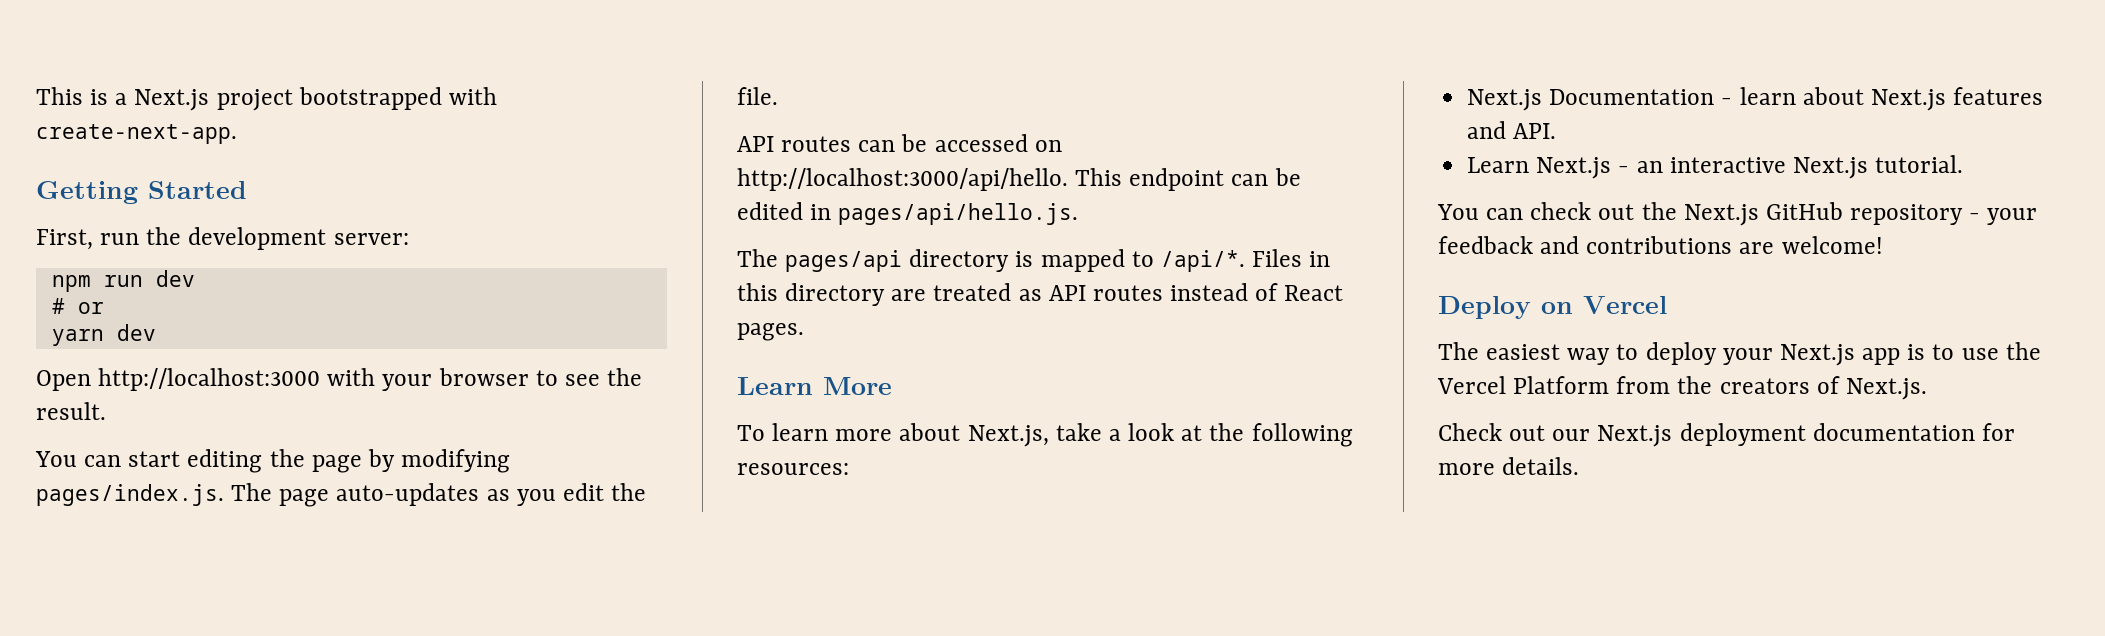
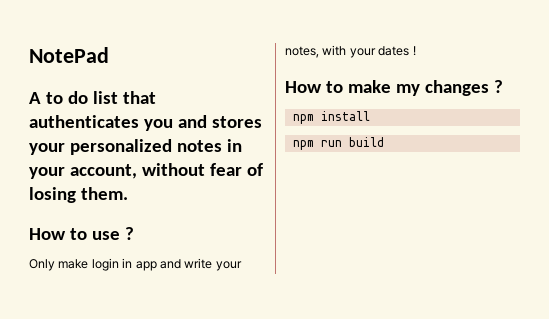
[36,87,497,111] [36,124,237,144] [36,181,247,204] [36,227,409,250] [51,270,195,292] [51,298,104,314] [51,324,156,346] [36,368,643,391] [36,402,106,420] [35,449,511,473] [36,483,647,507] [737,87,778,105] [737,134,1062,152] [737,168,1301,191] [737,202,1079,225] [737,249,1331,272] [737,283,1344,306] [737,323,804,341] [737,377,892,395] [737,423,1353,447] [737,463,849,475] [1467,87,2044,111] [1467,121,1557,139] [1467,155,1964,179] [1437,202,2038,226] [1438,236,1883,254] [1438,296,1667,319] [1438,342,2041,366] [1437,376,1927,400] [1438,423,2015,447] [1438,457,1580,475] This is a Next.js project bootstrapped with create-next-app. // Getting Started // First, run the development server: // npm run dev // # or // yarn dev // Open http://localhost:3000 with your browser to see the result. // You can start editing the page by modifying pages/index.js. The page auto-updates as you edit the file. // API routes can be accessed on http://localhost:3000/api/hello. This endpoint can be edited in pages/api/hello.js. // The pages/api directory is mapped to /api/*. Files in this directory are treated as API routes instead of React pages. // Learn More // To learn more about Next.js, take a look at the following resources: // Next.js Documentation - learn about Next.js features and API. // Learn Next.js - an interactive Next.js tutorial. // You can check out the Next.js GitHub repository - your feedback and contributions are welcome! // Deploy on Vercel // The easiest way to deploy your Next.js app is to use the Vercel Platform from the creators of Next.js. // Check out our Next.js deployment documentation for more details. -> [29,47,109,63] [29,91,156,104] [29,115,262,131] [29,139,242,155] [29,163,263,179] [29,187,128,203] [29,227,134,240] [29,258,242,271] [285,45,416,58] [285,80,503,96] [292,111,370,124] [292,137,384,150] NotePad // A to do list that authenticates you and stores your personalized notes in your account, without fear of losing them. // How to use ? // Only make login in app and write your notes, with your dates ! // How to make my changes ? // npm install // npm run build

